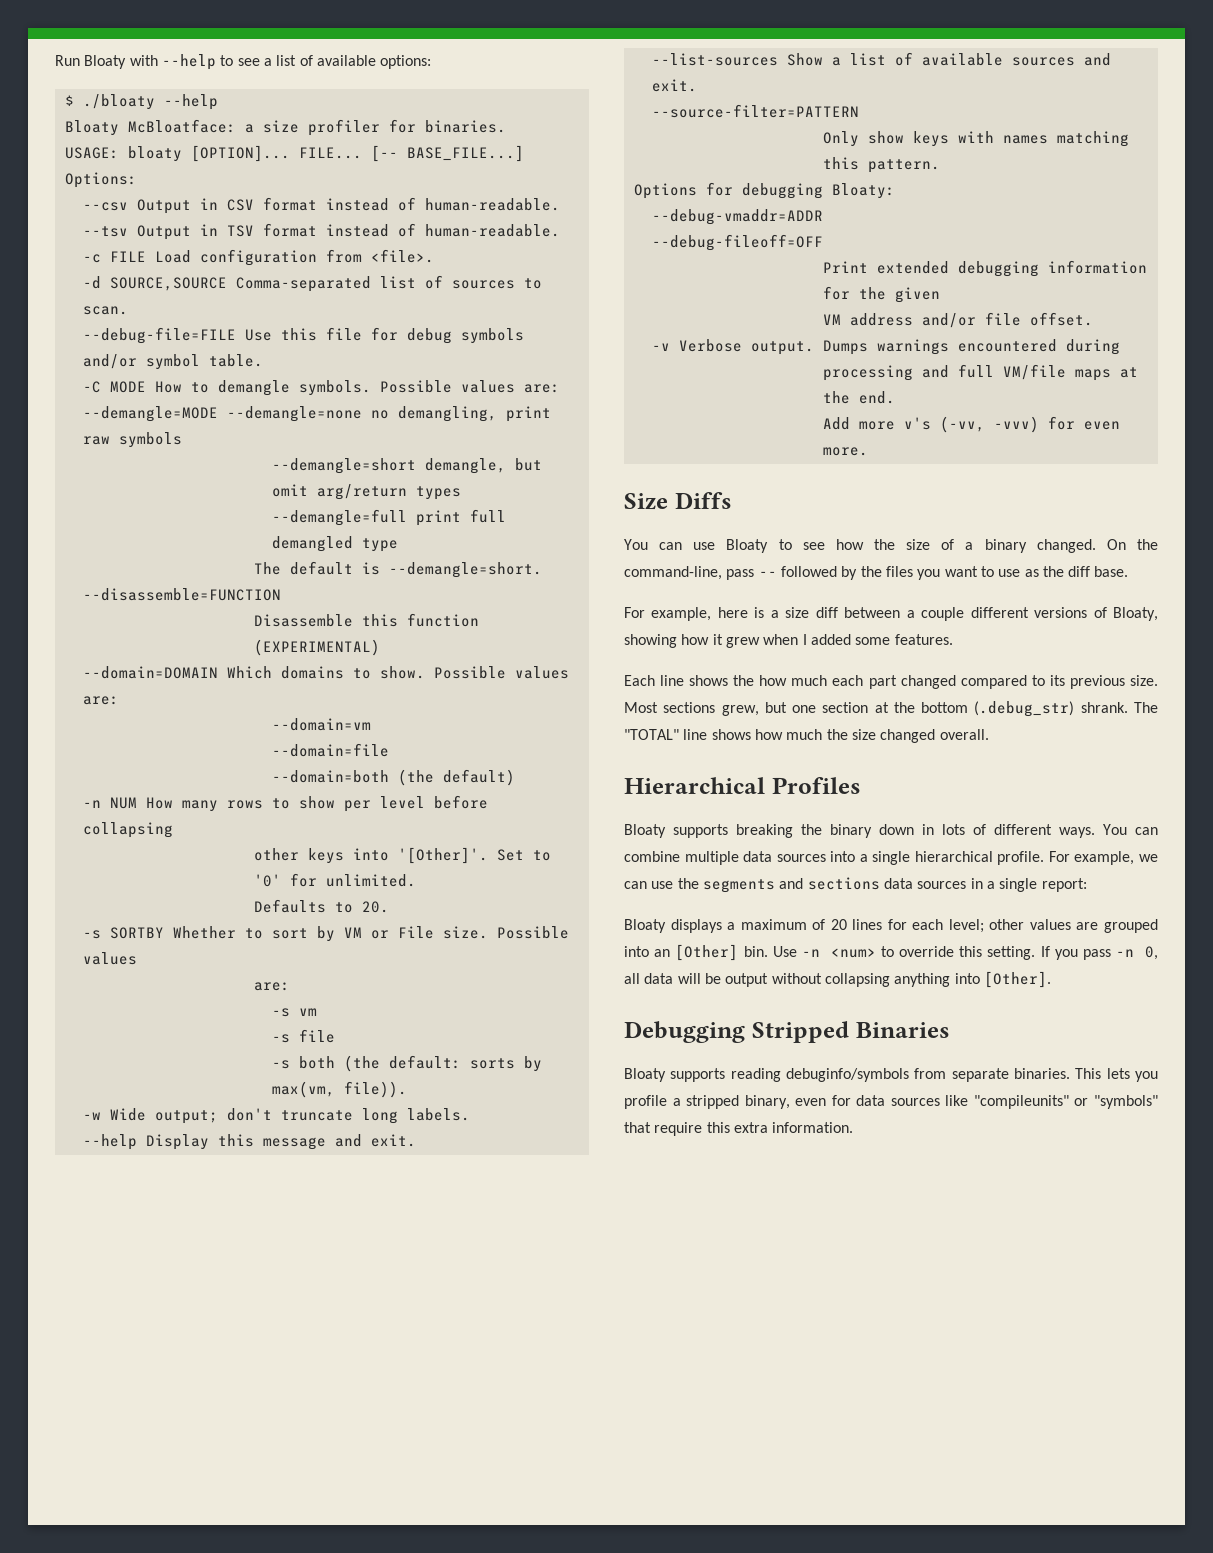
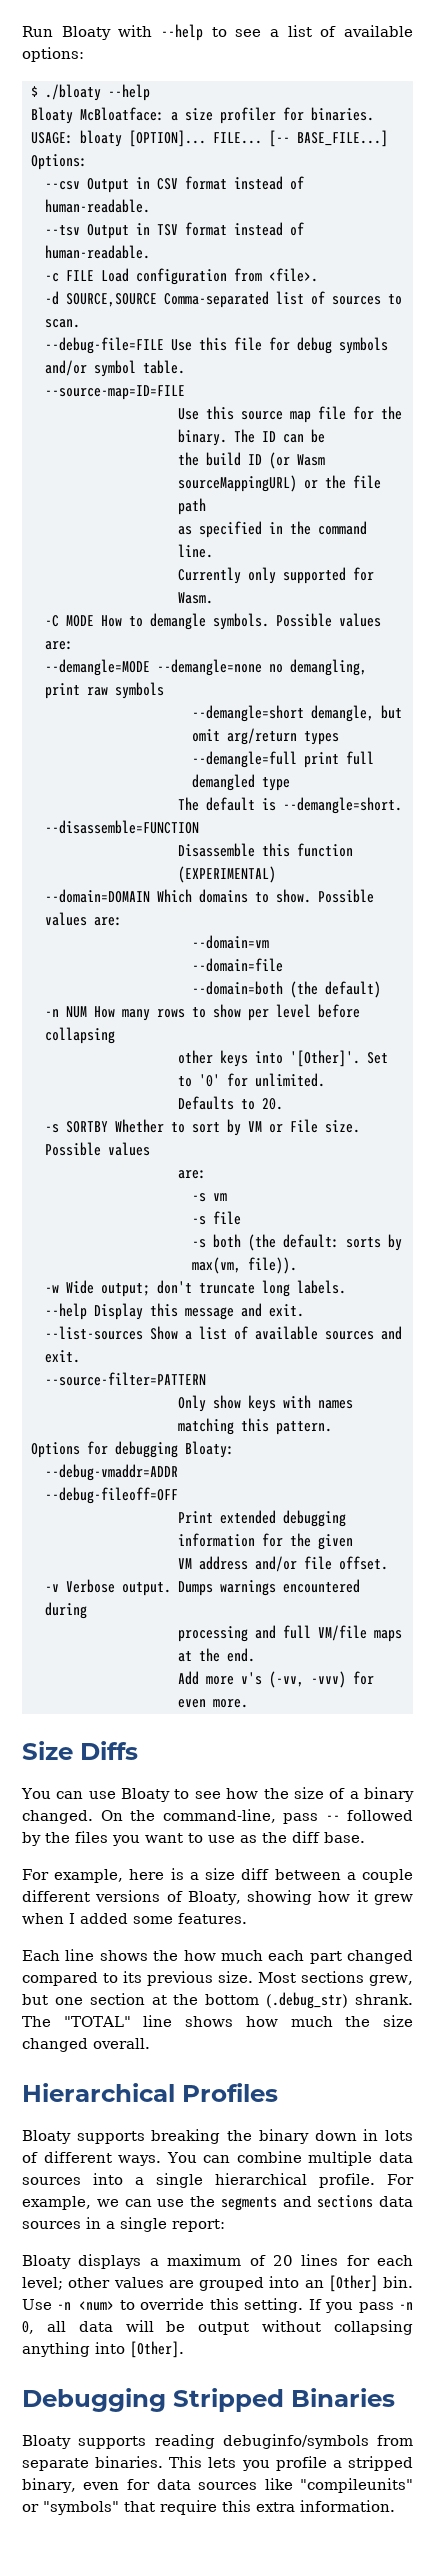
(263, 360) none -> [45,385,185,400] [178,406,402,423] [178,429,325,446] [178,452,325,469] [178,475,381,492] [178,498,206,515] [178,521,367,538] [178,544,213,558] [178,567,374,584] [178,592,213,604] // --source-map=ID=FILE // Use this source map file for the binary. The ID can be // the build ID (or Wasm sourceMappingURL) or the file path // as specified in the command line. // Currently only supported for Wasm.

